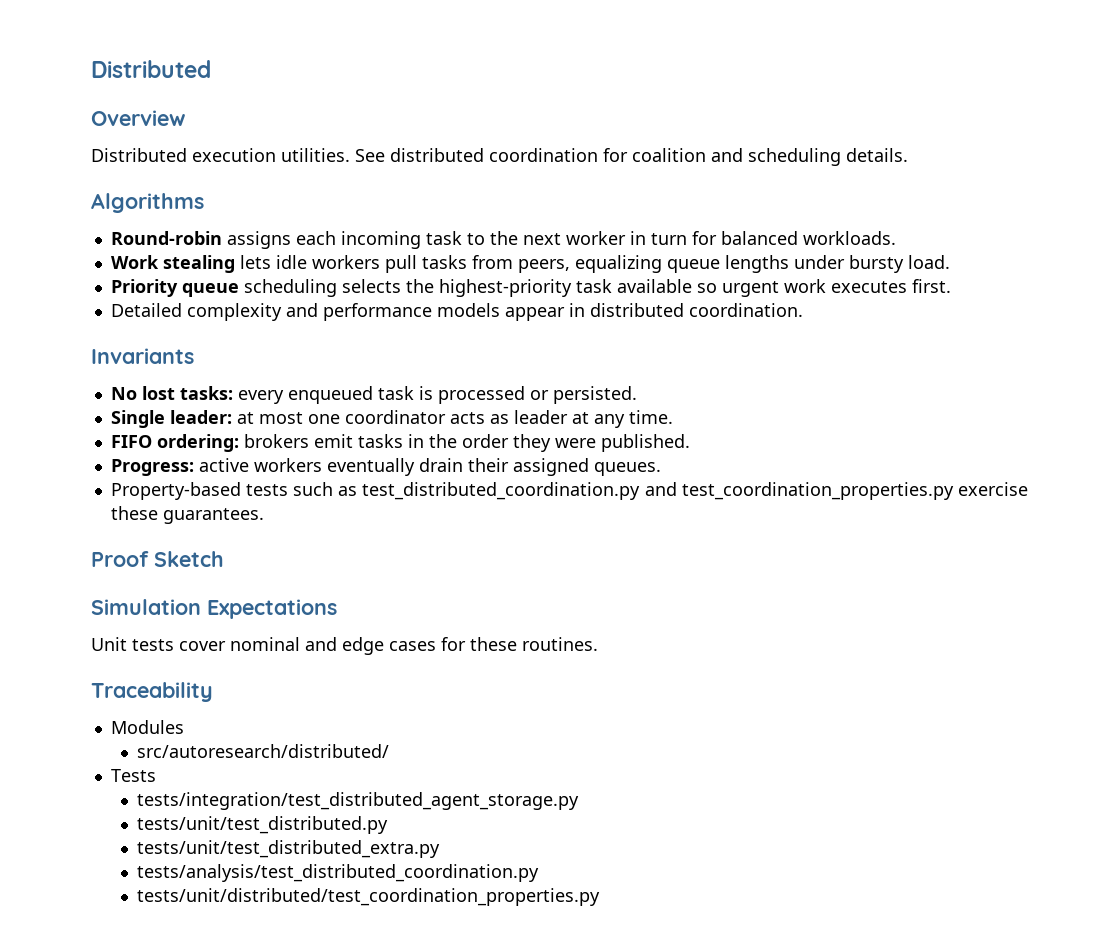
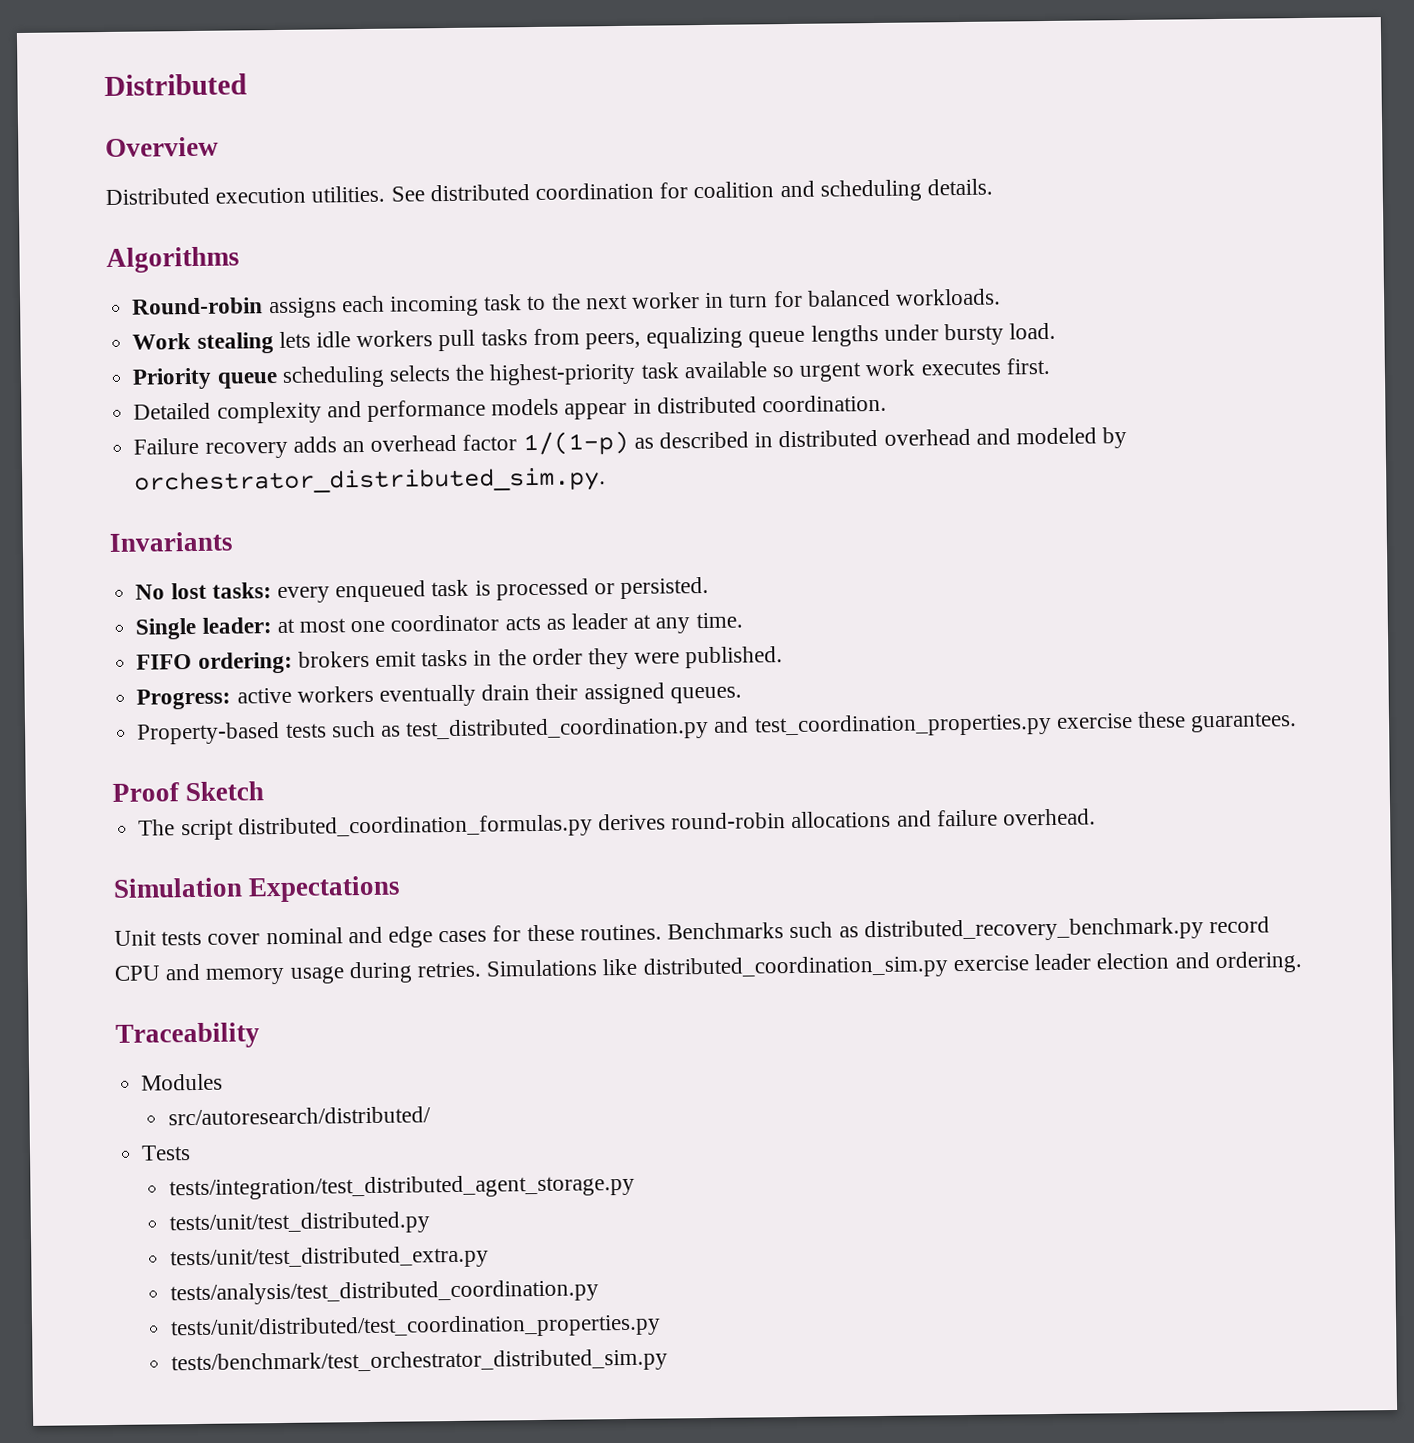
(803, 310) none -> [133,427,1128,459] [134,467,607,496] // Failure recovery adds an overhead factor 1/(1-p) as described in distributed overhead and modeled by orchestrator_distributed_sim.py.
(224, 559) none -> [138,808,1096,841] // The script distributed_coordination_formulas.py derives round-robin allocations and failure overhead.
(598, 644) none -> [667,916,1270,943] [114,951,1302,985] Benchmarks such as distributed_recovery_benchmark.py record CPU and memory usage during retries. Simulations like distributed_coordination_sim.py exercise leader election and ordering.
(601, 897) none -> [170,1348,668,1376] // tests/benchmark/test_orchestrator_distributed_sim.py

